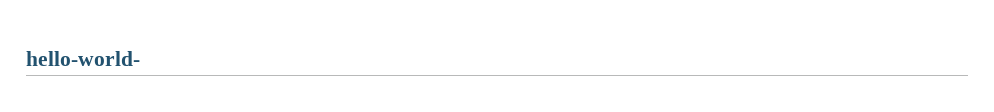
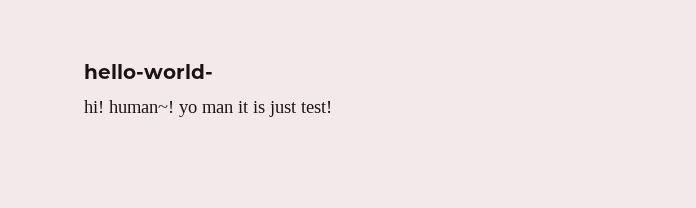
(140, 58) none -> [84,100,332,117] // hi! human~! yo man it is just test!

